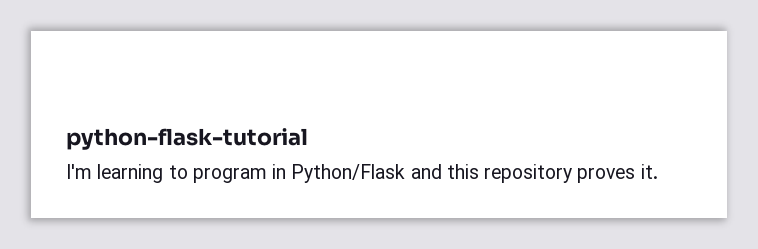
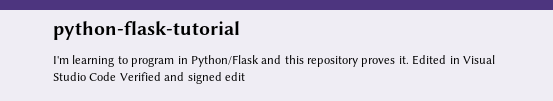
(658, 171) none -> [412,55,495,65] [53,72,245,84] Edited in Visual Studio Code Verified and signed edit

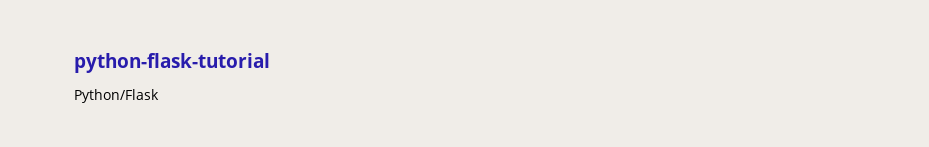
[53,55,495,67] [53,72,245,84] I'm learning to program in Python/Flask and this repository proves it. Edited in Visual Studio Code Verified and signed edit -> [74,89,159,103] Python/Flask

